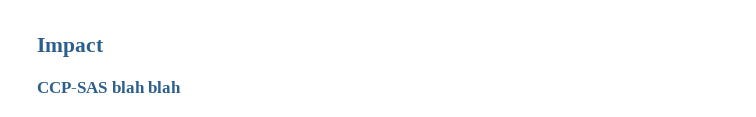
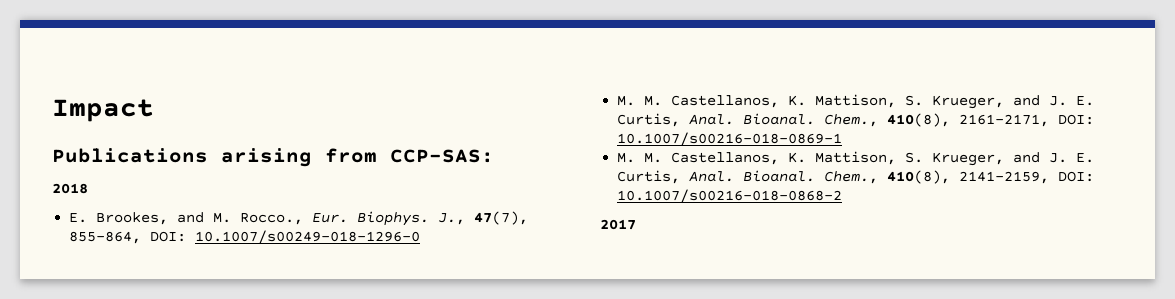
[37,81,182,93] CCP-SAS blah blah -> [52,148,494,167] [52,183,88,194] [69,211,529,226] [69,230,421,244] [617,94,1095,109] [617,113,1095,127] [617,132,843,146] [617,151,1095,166] [617,170,1095,184] [617,189,843,203] [600,219,636,230] Publications arising from CCP-SAS: // 2018 // E. Brookes, and M. Rocco., Eur. Biophys. J., 47(7), 855-864, DOI: 10.1007/s00249-018-1296-0 // M. M. Castellanos, K. Mattison, S. Krueger, and J. E. Curtis, Anal. Bioanal. Chem., 410(8), 2161-2171, DOI: 10.1007/s00216-018-0869-1 // M. M. Castellanos, K. Mattison, S. Krueger, and J. E. Curtis, Anal. Bioanal. Chem., 410(8), 2141-2159, DOI: 10.1007/s00216-018-0868-2 // 2017

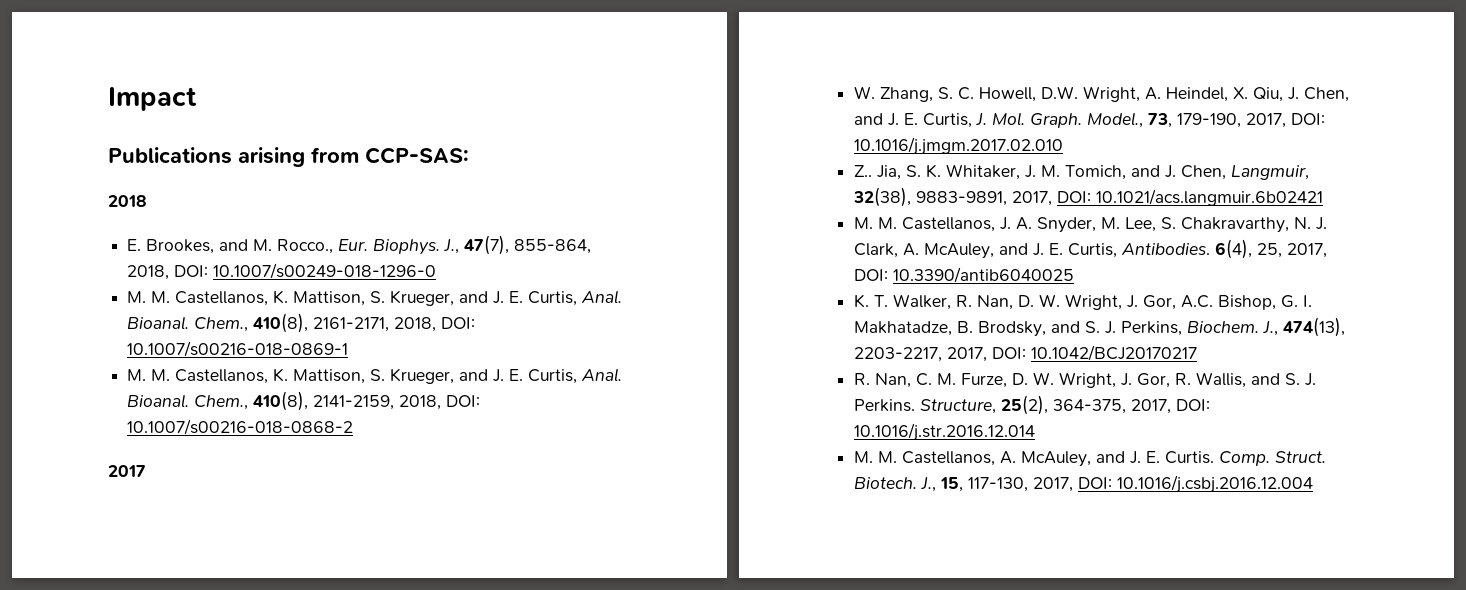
(142, 237) none -> [127,265,170,280] 2018,
(1050, 120) none -> [394,317,437,332] 2018,
(1050, 177) none -> [399,395,442,410] 2018,
(636, 224) none -> [854,86,1350,102] [854,112,1326,128] [854,137,1064,155] [854,164,1310,180] [853,187,1324,207] [854,217,1328,233] [854,239,1328,259] [854,267,1075,283] [854,294,1313,310] [854,317,1346,337] [854,345,1198,362] [854,372,1317,388] [854,395,1211,415] [854,423,1036,441] [854,451,1327,467] [854,475,1314,493] // W. Zhang, S. C. Howell, D.W. Wright, A. Heindel, X. Qiu, J. Chen, and J. E. Curtis, J. Mol. Graph. Model., 73, 179-190, 2017, DOI: 10.1016/j.jmgm.2017.02.010 // Z.. Jia, S. K. Whitaker, J. M. Tomich, and J. Chen, Langmuir, 32(38), 9883-9891, 2017, DOI: 10.1021/acs.langmuir.6b02421 // M. M. Castellanos, J. A. Snyder, M. Lee, S. Chakravarthy, N. J. Clark, A. McAuley, and J. E. Curtis, Antibodies. 6(4), 25, 2017, DOI: 10.3390/antib6040025 // K. T. Walker, R. Nan, D. W. Wright, J. Gor, A.C. Bishop, G. I. Makhatadze, B. Brodsky, and S. J. Perkins, Biochem. J., 474(13), 2203-2217, 2017, DOI: 10.1042/BCJ20170217 // R. Nan, C. M. Furze, D. W. Wright, J. Gor, R. Wallis, and S. J. Perkins. Structure, 25(2), 364-375, 2017, DOI: 10.1016/j.str.2016.12.014 // M. M. Castellanos, A. McAuley, and J. E. Curtis. Comp. Struct. Biotech. J., 15, 117-130, 2017, DOI: 10.1016/j.csbj.2016.12.004

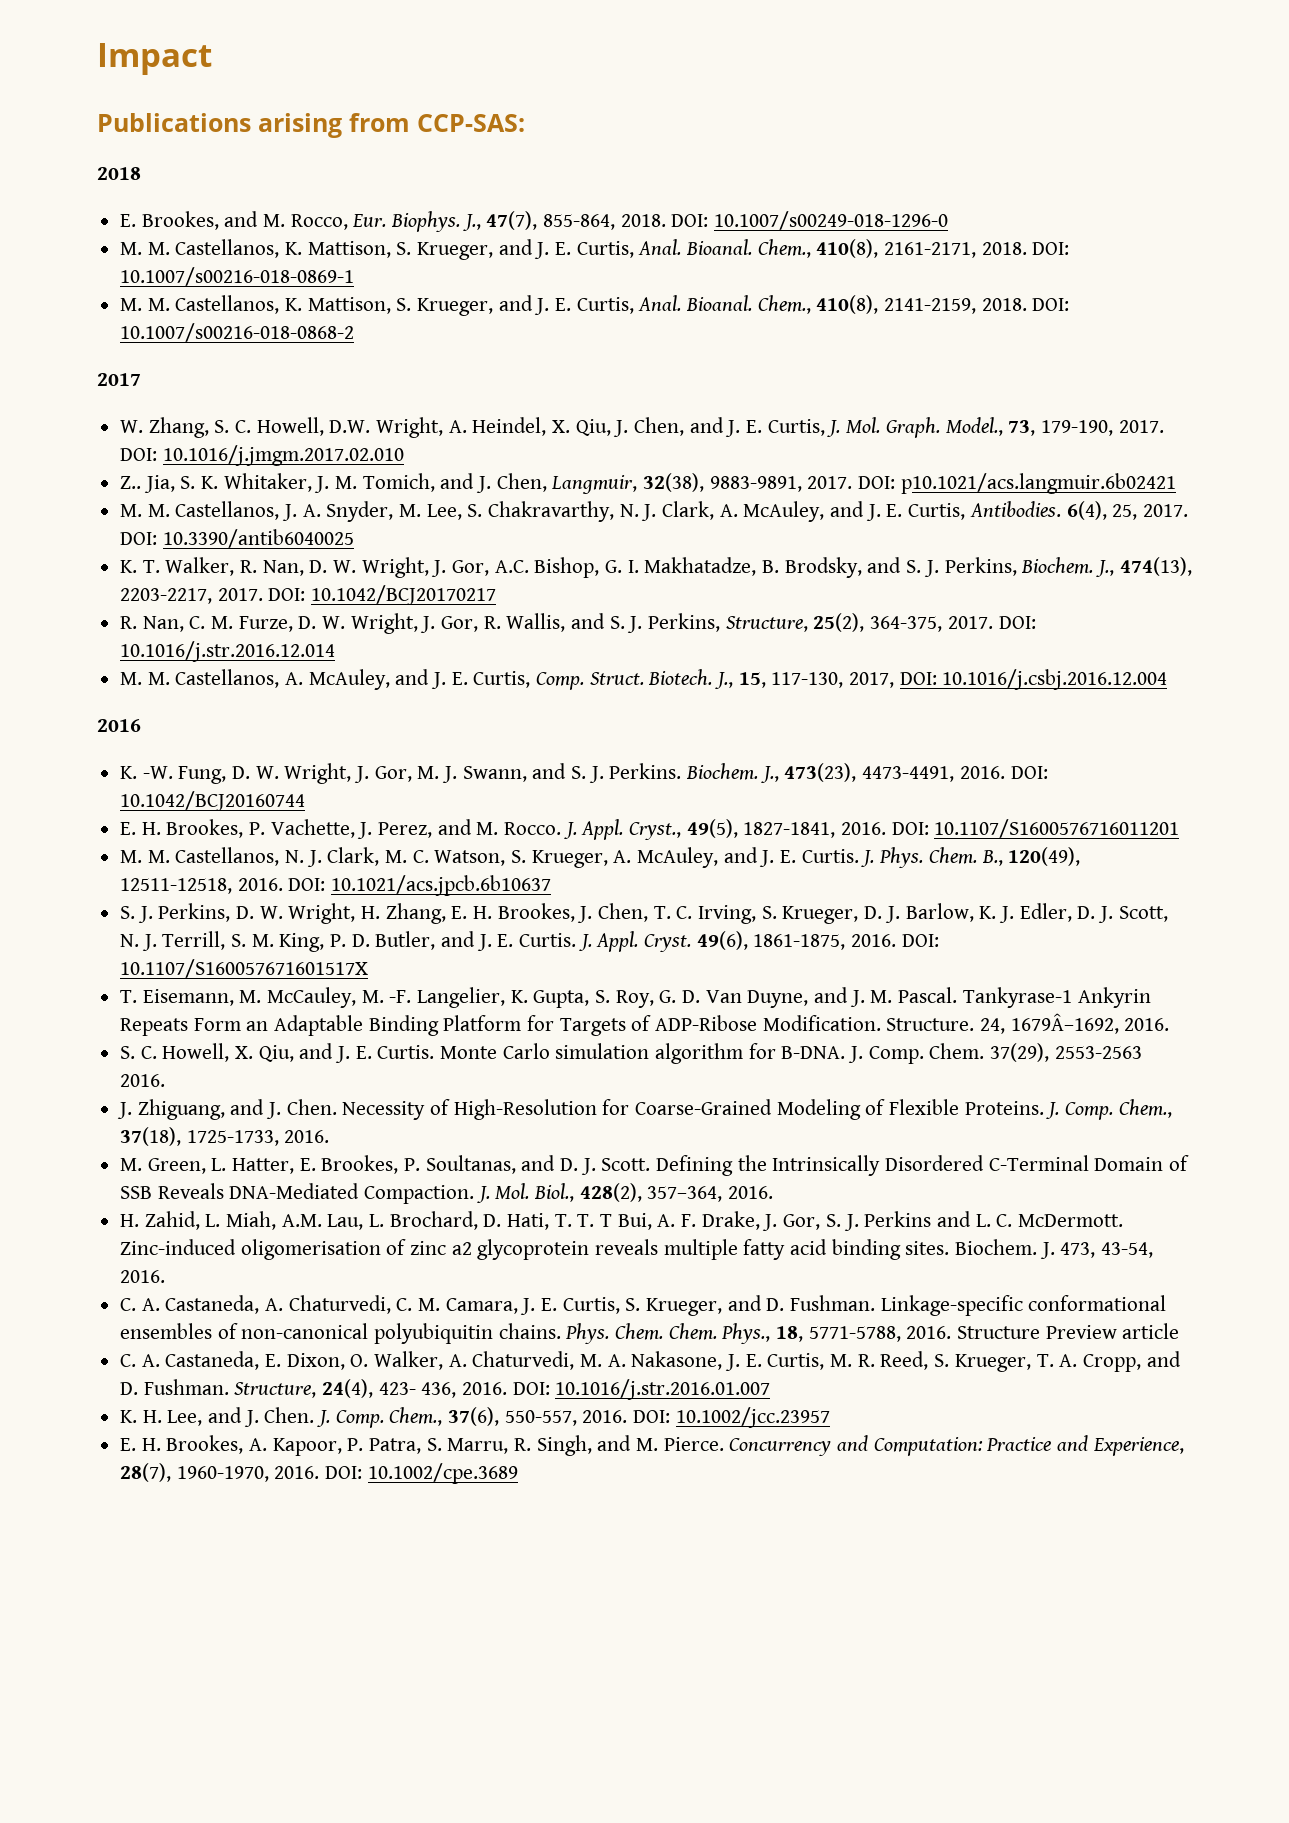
[277,239,334,254] Rocco., -> [290,214,348,230] Rocco,
[127,265,170,280] 2018, -> [620,214,666,227] 2018.
[394,317,437,332] 2018, -> [981,242,1027,255] 2018.
[399,395,442,410] 2018, -> [981,298,1027,311] 2018.
[1246,113,1287,128] 2017, -> [1118,420,1164,433] 2017.
[1012,189,1324,206] 2017, DOI: 10.1021/acs.langmuir.6b02421 -> [807,473,1176,494] 2017. DOI: p10.1021/acs.langmuir.6b02421
[1287,243,1328,258] 2017, -> [1142,504,1188,517] 2017.
[947,347,988,362] 2017, -> [217,588,263,601] 2017.
[854,399,916,412] Perkins. -> [648,613,721,632] Perkins,
[1131,399,1172,414] 2017, -> [947,616,993,629] 2017.
[1165,451,1215,464] Curtis. -> [473,671,531,688] Curtis,
(1314, 484) none -> [97,719,141,732] [120,763,1048,784] [120,791,306,811] [120,819,1180,840] [120,847,1081,868] [120,875,552,896] [120,903,1168,924] [120,931,939,952] [120,959,369,978] [120,987,1151,1008] [120,1013,1170,1036] [120,1043,1142,1064] [120,1074,166,1087] [117,1099,1172,1120] [120,1127,330,1146] [120,1155,1190,1176] [120,1183,774,1204] [120,1211,1123,1231] [120,1239,1154,1260] [120,1270,166,1283] [120,1295,1167,1316] [120,1323,1180,1344] [120,1351,1181,1372] [120,1379,771,1400] [120,1407,830,1428] [120,1435,1184,1456] [120,1463,518,1484] // 2016 // K. -W. Fung, D. W. Wright, J. Gor, M. J. Swann, and S. J. Perkins. Biochem. J., 473(23), 4473-4491, 2016. DOI: 10.1042/BCJ20160744 // E. H. Brookes, P. Vachette, J. Perez, and M. Rocco. J. Appl. Cryst., 49(5), 1827-1841, 2016. DOI: 10.1107/S1600576716011201 // M. M. Castellanos, N. J. Clark, M. C. Watson, S. Krueger, A. McAuley, and J. E. Curtis. J. Phys. Chem. B., 120(49), 12511-12518, 2016. DOI: 10.1021/acs.jpcb.6b10637 // S. J. Perkins, D. W. Wright, H. Zhang, E. H. Brookes, J. Chen, T. C. Irving, S. Krueger, D. J. Barlow, K. J. Edler, D. J. Scott, N. J. Terrill, S. M. King, P. D. Butler, and J. E. Curtis. J. Appl. Cryst. 49(6), 1861-1875, 2016. DOI: 10.1107/S160057671601517X // T. Eisemann, M. McCauley, M. -F. Langelier, K. Gupta, S. Roy, G. D. Van Duyne, and J. M. Pascal. Tankyrase-1 Ankyrin Repeats Form an Adaptable Binding Platform for Targets of ADP-Ribose Modification. Structure. 24, 1679Â–1692, 2016. // S. C. Howell, X. Qiu, and J. E. Curtis. Monte Carlo simulation algorithm for B-DNA. J. Comp. Chem. 37(29), 2553-2563 2016. // J. Zhiguang, and J. Chen. Necessity of High-Resolution for Coarse-Grained Modeling of Flexible Proteins. J. Comp. Chem., 37(18), 1725-1733, 2016. // M. Green, L. Hatter, E. Brookes, P. Soultanas, and D. J. Scott. Defining the Intrinsically Disordered C-Terminal Domain of SSB Reveals DNA-Mediated Compaction. J. Mol. Biol., 428(2), 357–364, 2016. // H. Zahid, L. Miah, A.M. Lau, L. Brochard, D. Hati, T. T. T Bui, A. F. Drake, J. Gor, S. J. Perkins and L. C. McDermott. Zinc-induced oligomerisation of zinc a2 glycoprotein reveals multiple fatty acid binding sites. Biochem. J. 473, 43-54, 2016. // C. A. Castaneda, A. Chaturvedi, C. M. Camara, J. E. Curtis, S. Krueger, and D. Fushman. Linkage-specific conformational ensembles of non-canonical polyubiquitin chains. Phys. Chem. Chem. Phys., 18, 5771-5788, 2016. Structure Preview article // C. A. Castaneda, E. Dixon, O. Walker, A. Chaturvedi, M. A. Nakasone, J. E. Curtis, M. R. Reed, S. Krueger, T. A. Cropp, and D. Fushman. Structure, 24(4), 423- 436, 2016. DOI: 10.1016/j.str.2016.01.007 // K. H. Lee, and J. Chen. J. Comp. Chem., 37(6), 550-557, 2016. DOI: 10.1002/jcc.23957 // E. H. Brookes, A. Kapoor, P. Patra, S. Marru, R. Singh, and M. Pierce. Concurrency and Computation: Practice and Experience, 28(7), 1960-1970, 2016. DOI: 10.1002/cpe.3689

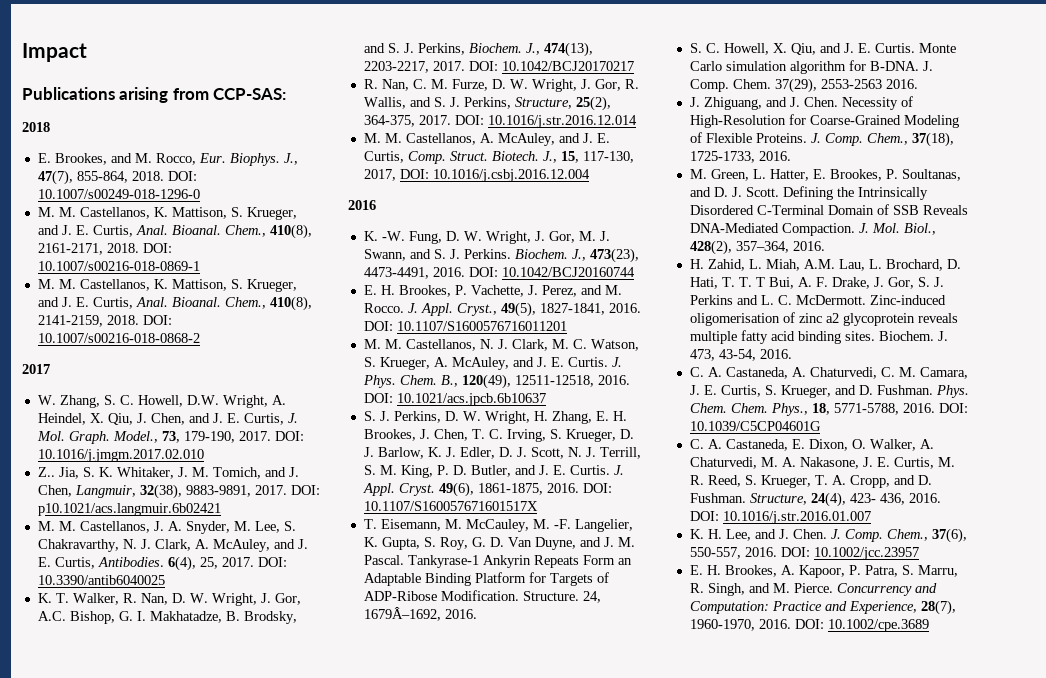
[880,1295,1167,1316] [120,1323,561,1344] Linkage-specific conformational ensembles of non-canonical polyubiquitin chains. -> (933, 390) none
[957,1323,1180,1339] Structure Preview article -> [938,403,968,413] [689,421,821,431] DOI: 10.1039/C5CP04601G

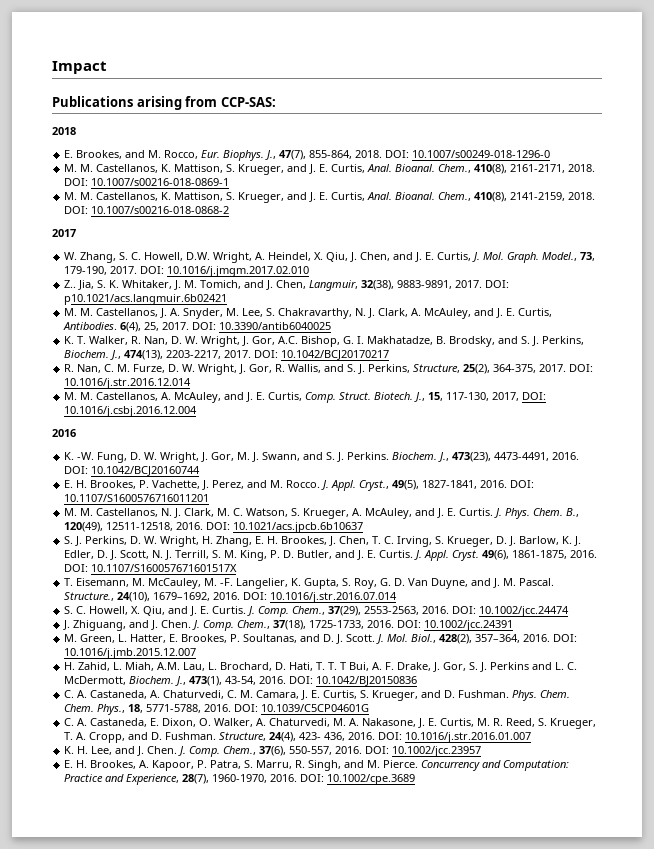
[407,555,632,568] [363,572,609,586] [363,590,601,603] [363,607,477,621] Tankyrase-1 Ankyrin Repeats Form an Adaptable Binding Platform for Targets of ADP-Ribose Modification. Structure. 24, 1679Â–1692, 2016. -> [64,592,398,603] Structure., 24(10), 1679–1692, 2016. DOI: 10.1016/j.str.2016.07.014
[918,43,956,53] [689,60,933,74] [689,78,918,93] Monte Carlo simulation algorithm for B-DNA. J. Comp. Chem. 37(29), 2553-2563 2016. -> [247,606,570,617] J. Comp. Chem., 37(29), 2553-2563, 2016. DOI: 10.1002/jcc.24474
[841,96,913,110] [689,114,959,128] [689,132,807,143] Necessity of High-Resolution for Coarse-Grained Modeling of Flexible Proteins. -> (192, 624) none
(791, 156) none -> [397,620,514,631] DOI: 10.1002/jcc.24391
[782,186,928,200] [689,204,968,215] [689,223,855,236] Defining the Intrinsically Disordered C-Terminal Domain of SSB Reveals DNA-Mediated Compaction. -> (376, 638) none
(825, 246) none -> [553,634,578,642] [64,648,197,659] DOI: 10.1016/j.jmb.2015.12.007
[795,295,946,305] [689,312,958,326] [689,330,948,344] [689,349,715,361] McDermott. Zinc-induced oligomerisation of zinc a2 glycoprotein reveals multiple fatty acid binding sites. Biochem. J. 473, -> [64,676,223,686] McDermott, Biochem. J., 473(1),
(792, 354) none -> [289,676,418,686] DOI: 10.1042/BJ20150836

